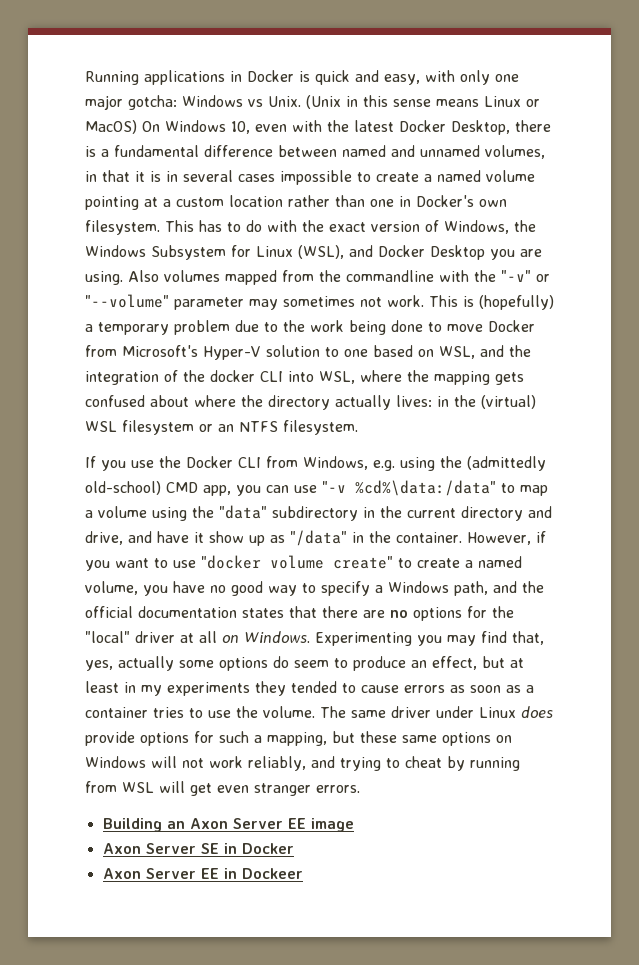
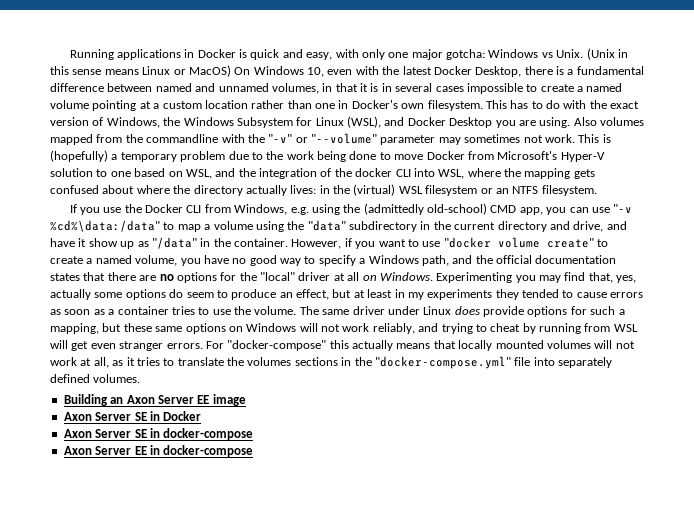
(360, 789) none -> [205,340,635,351] [50,356,612,369] [50,374,141,383] For "docker-compose" this actually means that locally mounted volumes will not work at all, as it tries to translate the volumes sections in the "docker-compose.yml" file into separately defined volumes.
(294, 848) none -> [63,428,254,440] // Axon Server SE in docker-compose
[241,868,303,879] Dockeer -> [163,445,254,457] docker-compose

